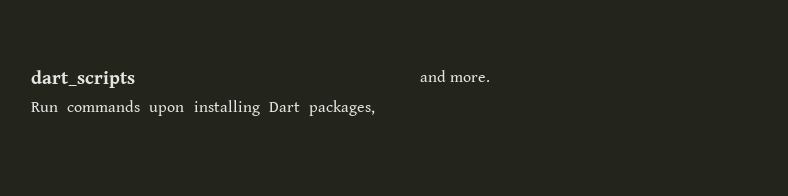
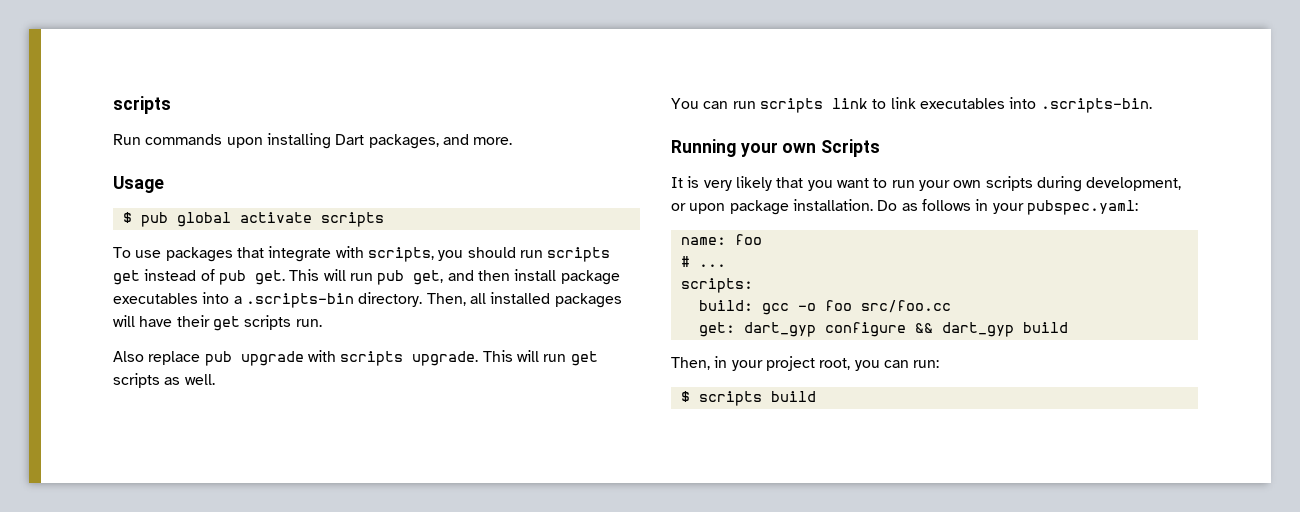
[31,70,135,88] dart_scripts -> [113,96,171,114] scripts
(491, 78) none -> [113,176,164,193] [122,212,384,227] [113,246,611,262] [113,269,620,285] [113,292,622,308] [113,315,322,331] [113,350,598,366] [113,373,215,388] [671,97,1152,113] [671,139,881,157] [671,176,1182,192] [671,199,1138,215] [680,234,762,245] [680,256,726,267] [680,278,753,293] [698,300,951,315] [698,322,1068,337] [671,356,940,371] [680,391,816,406] // Usage // $ pub global activate scripts // To use packages that integrate with scripts, you should run scripts get instead of pub get. This will run pub get, and then install package executables into a .scripts-bin directory. Then, all installed packages will have their get scripts run. // Also replace pub upgrade with scripts upgrade. This will run get scripts as well. // You can run scripts link to link executables into .scripts-bin. // Running your own Scripts // It is very likely that you want to run your own scripts during development, or upon package installation. Do as follows in your pubspec.yaml: // name: foo // # ... // scripts: // build: gcc -o foo src/foo.cc // get: dart_gyp configure && dart_gyp build // Then, in your project root, you can run: // $ scripts build

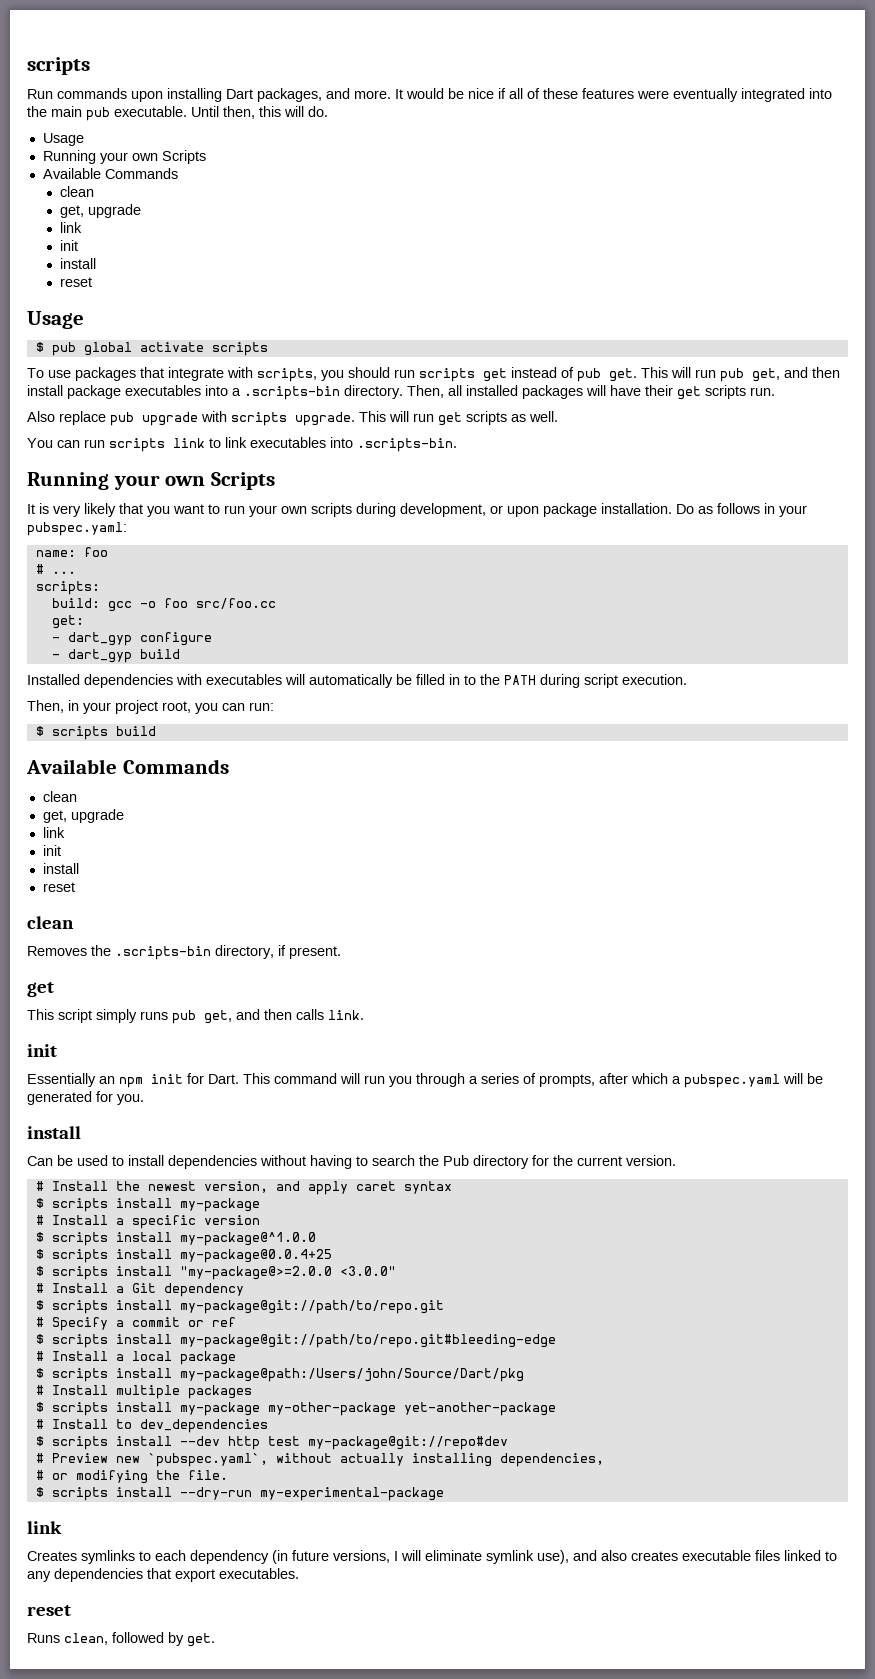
(513, 141) none -> [395,88,832,102] [27,106,328,121] [42,133,84,146] [42,150,206,164] [42,168,178,179] [59,186,94,197] [59,204,141,218] [59,222,82,233] [59,240,78,251] [59,258,96,269] [59,277,92,287] It would be nice if all of these features were eventually integrated into the main pub executable. Until then, this will do. // Usage // Running your own Scripts // Available Commands // clean // get, upgrade // link // init // install // reset
(735, 329) none -> [51,637,60,642] // -
[914,323,933,333] && -> [51,654,60,659] // -
(1068, 327) none -> [27,674,687,688] // Installed dependencies with executables will automatically be filled in to the PATH during script execution.
(816, 396) none -> [26,759,229,774] [42,791,77,802] [42,809,124,823] [42,827,65,838] [42,845,61,856] [42,863,79,874] [42,882,75,892] [27,916,74,929] [27,945,341,960] [27,982,54,997] [27,1009,364,1024] [27,1044,57,1057] [27,1073,823,1088] [27,1091,144,1105] [27,1126,81,1139] [27,1155,676,1169] [35,1181,452,1195] [35,1198,260,1212] [35,1215,260,1229] [35,1232,316,1246] [35,1249,332,1263] [35,1266,396,1280] [35,1283,244,1297] [35,1300,444,1314] [35,1317,236,1331] [35,1334,556,1348] [35,1351,236,1365] [35,1368,524,1382] [35,1385,252,1399] [35,1402,556,1416] [35,1419,268,1433] [35,1436,508,1450] [35,1453,604,1467] [35,1470,228,1484] [35,1487,444,1501] [27,1521,62,1534] [27,1550,837,1564] [27,1568,299,1582] [27,1605,71,1616] [27,1632,215,1647] // Available Commands // clean // get, upgrade // link // init // install // reset // clean // Removes the .scripts-bin directory, if present. // get // This script simply runs pub get, and then calls link. // init // Essentially an npm init for Dart. This command will run you through a series of prompts, after which a pubspec.yaml will be generated for you. // install // Can be used to install dependencies without having to search the Pub directory for the current version. // # Install the newest version, and apply caret syntax // $ scripts install my-package // # Install a specific version // $ scripts install my-package@^1.0.0 // $ scripts install my-package@0.0.4+25 // $ scripts install "my-package@>=2.0.0 <3.0.0" // # Install a Git dependency // $ scripts install my-package@git://path/to/repo.git // # Specify a commit or ref // $ scripts install my-package@git://path/to/repo.git#bleeding-edge // # Install a local package // $ scripts install my-package@path:/Users/john/Source/Dart/pkg // # Install multiple packages // $ scripts install my-package my-other-package yet-another-package // # Install to dev_dependencies // $ scripts install --dev http test my-package@git://repo#dev // # Preview new `pubspec.yaml`, without actually installing dependencies, // # or modifying the file. // $ scripts install --dry-run my-experimental-package // link // Creates symlinks to each dependency (in future versions, I will eliminate symlink use), and also creates executable files linked to any dependencies that export executables. // reset // Runs clean, followed by get.

